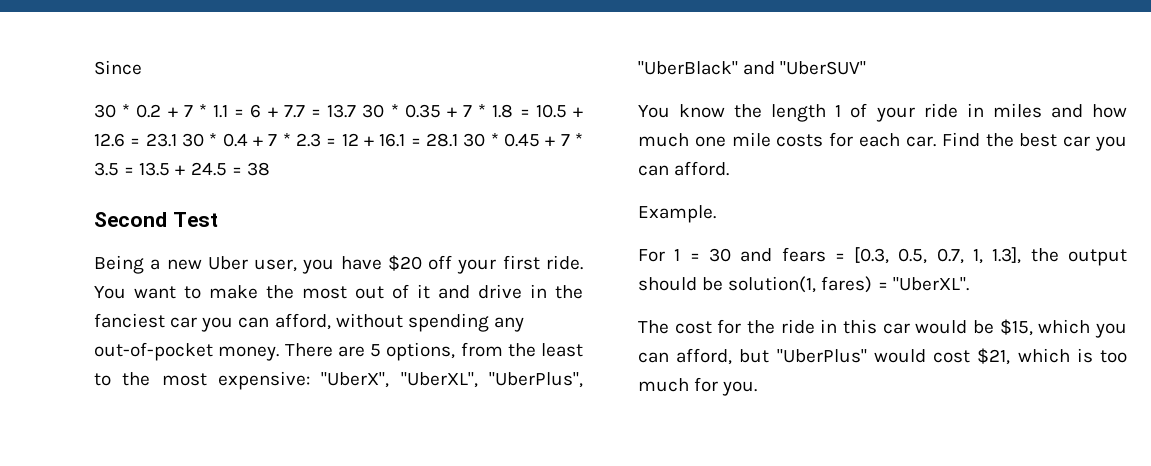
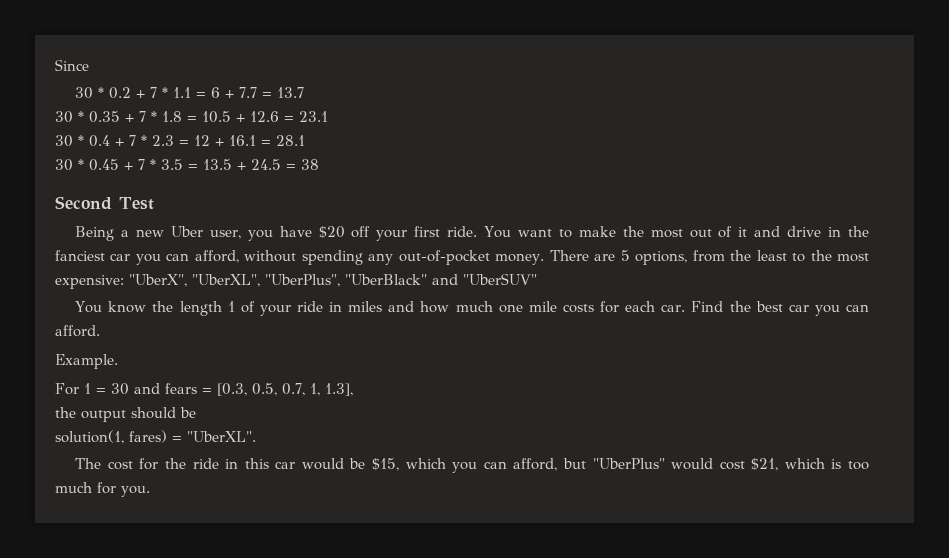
(357, 111) none -> (305, 92) //
(177, 140) none -> (328, 116) //
(458, 140) none -> (305, 140) //
(1022, 255) none -> (353, 389) //
(724, 284) none -> (196, 412) //

